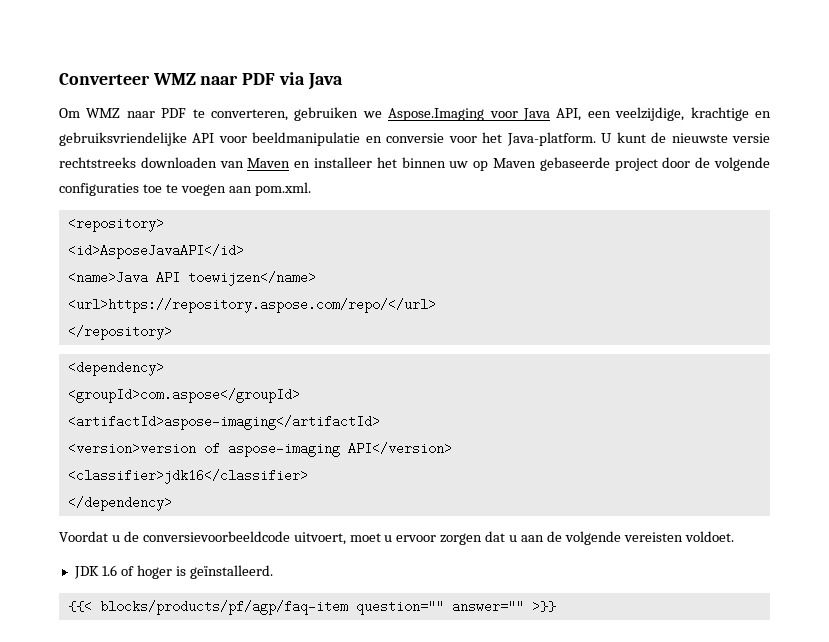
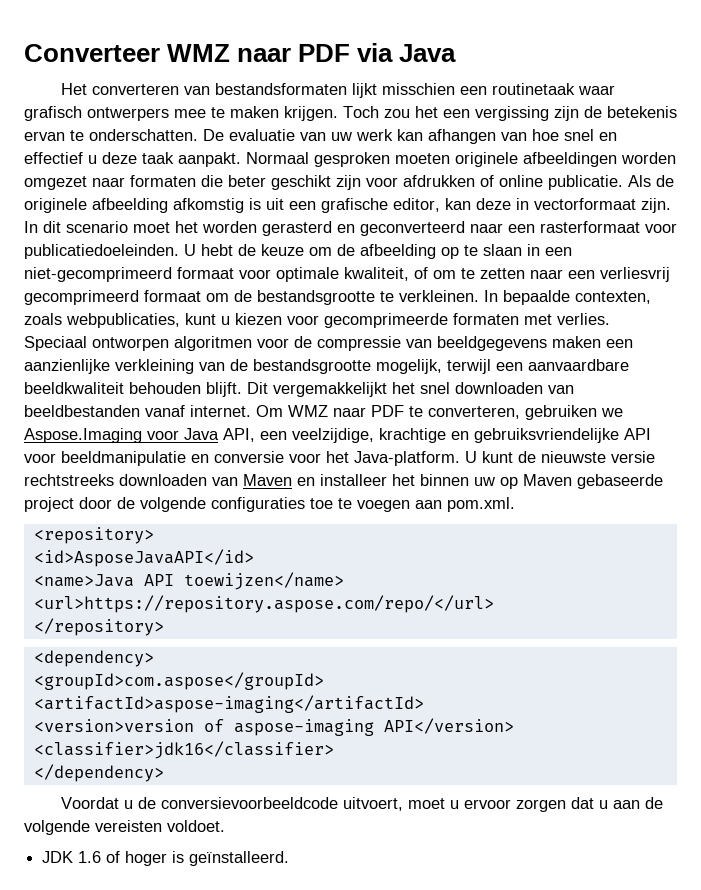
(343, 81) none -> [60,83,615,98] [24,106,677,121] [24,129,617,144] [24,152,676,167] [24,175,674,190] [24,198,671,213] [24,221,677,236] [24,244,572,259] [24,267,670,282] [24,290,651,305] [24,313,610,328] [24,336,633,351] [24,359,629,374] [24,382,574,397] [24,405,251,417] Het converteren van bestandsformaten lijkt misschien een routinetaak waar grafisch ontwerpers mee te maken krijgen. Toch zou het een vergissing zijn de betekenis ervan te onderschatten. De evaluatie van uw werk kan afhangen van hoe snel en effectief u deze taak aanpakt. Normaal gesproken moeten originele afbeeldingen worden omgezet naar formaten die beter geschikt zijn voor afdrukken of online publicatie. Als de originele afbeelding afkomstig is uit een grafische editor, kan deze in vectorformaat zijn. In dit scenario moet het worden gerasterd en geconverteerd naar een rasterformaat voor publicatiedoeleinden. U hebt de keuze om de afbeelding op te slaan in een niet-gecomprimeerd formaat voor optimale kwaliteit, of om te zetten naar een verliesvrij gecomprimeerd formaat om de bestandsgrootte te verkleinen. In bepaalde contexten, zoals webpublicaties, kunt u kiezen voor gecomprimeerde formaten met verlies. Speciaal ontworpen algoritmen voor de compressie van beeldgegevens maken een aanzienlijke verkleining van de bestandsgrootte mogelijk, terwijl een aanvaardbare beeldkwaliteit behouden blijft. Dit vergemakkelijkt het snel downloaden van beeldbestanden vanaf internet.
[67,600,556,615] // {{< blocks/products/pf/agp/faq-item question="" answer="" >}} -> (290, 858) none

